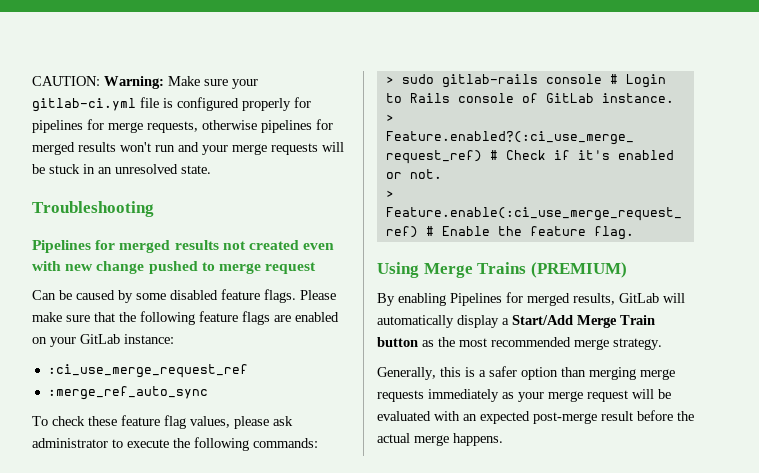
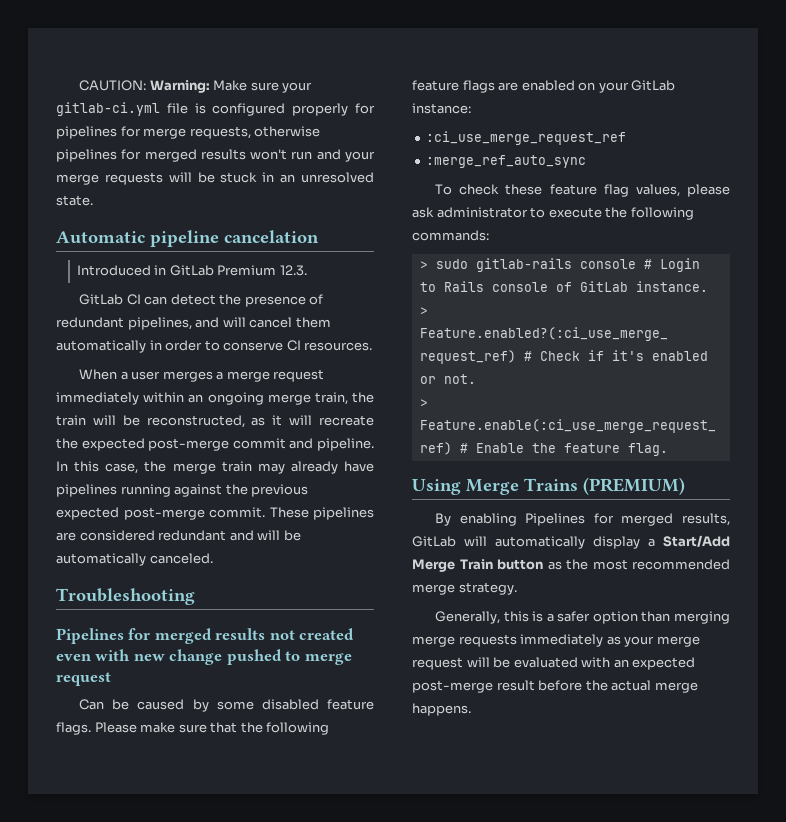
(211, 169) none -> [56,230,319,247] [76,265,307,276] [79,294,324,307] [56,317,331,330] [56,340,373,353] [79,369,325,382] [56,392,374,405] [56,415,374,428] [56,438,374,451] [56,461,374,474] [56,484,309,497] [56,507,374,520] [56,530,301,541] [56,553,213,566] // Automatic pipeline cancelation // Introduced in GitLab Premium 12.3. // GitLab CI can detect the presence of redundant pipelines, and will cancel them automatically in order to conserve CI resources. // When a user merges a merge request immediately within an ongoing merge train, the train will be reconstructed, as it will recreate the expected post-merge commit and pipeline. In this case, the merge train may already have pipelines running against the previous expected post-merge commit. These pipelines are considered redundant and will be automatically canceled.

